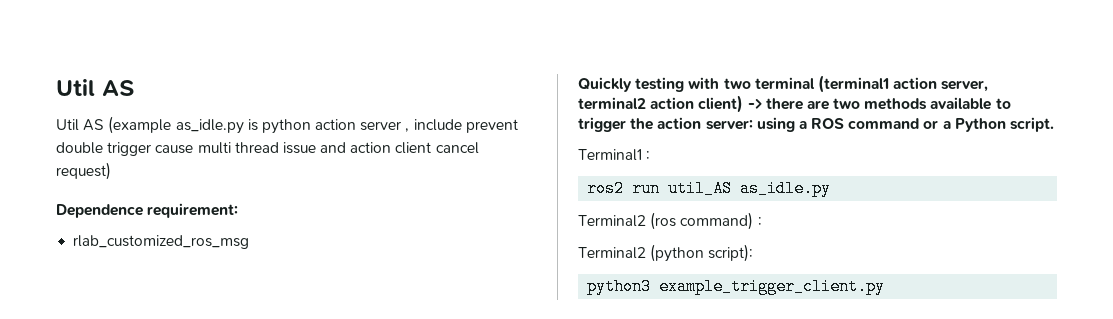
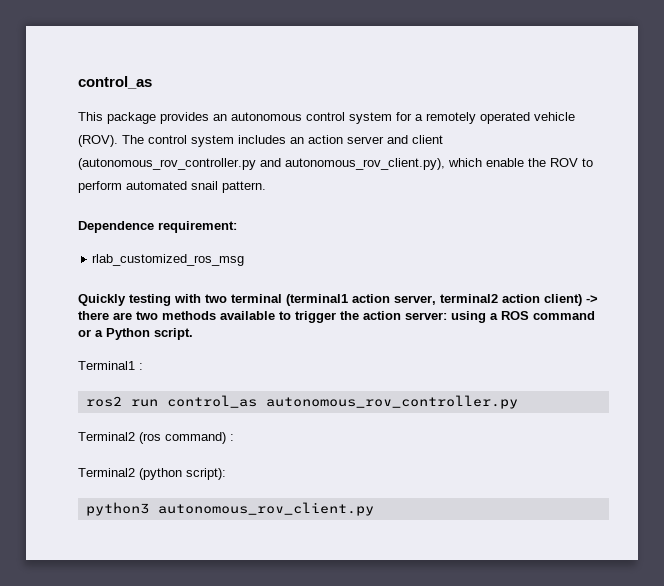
[56,79,134,96] [56,116,518,134] [56,142,479,156] [56,162,111,180] Util AS // Util AS (example as_idle.py is python action server , include prevent double trigger cause multi thread issue and action client cancel request) -> [78,76,152,89] [78,112,575,124] [78,135,443,147] [78,158,593,170] [78,181,266,193] control_as // This package provides an autonomous control system for a remotely operated vehicle (ROV). The control system includes an action server and client (autonomous_rov_controller.py and autonomous_rov_client.py), which enable the ROV to perform automated snail pattern.
[668,180,832,197] util_AS as_idle.py -> [166,395,518,409] control_as autonomous_rov_controller.py
[659,278,886,295] example_trigger_client.py -> [157,502,374,516] autonomous_rov_client.py

